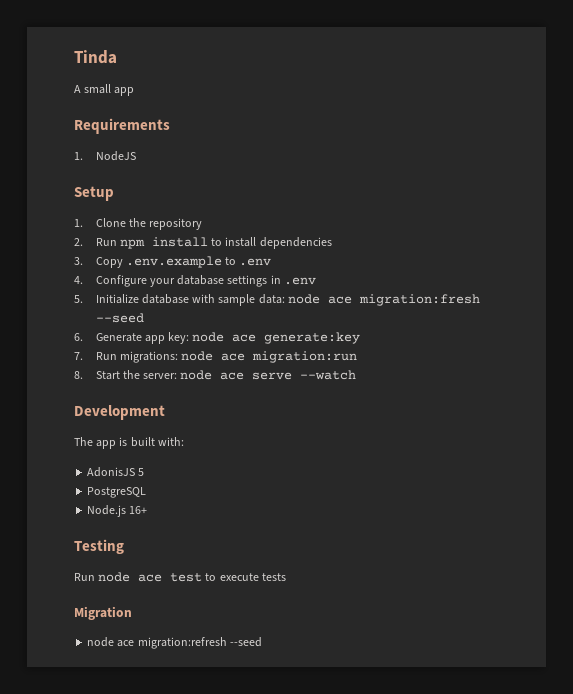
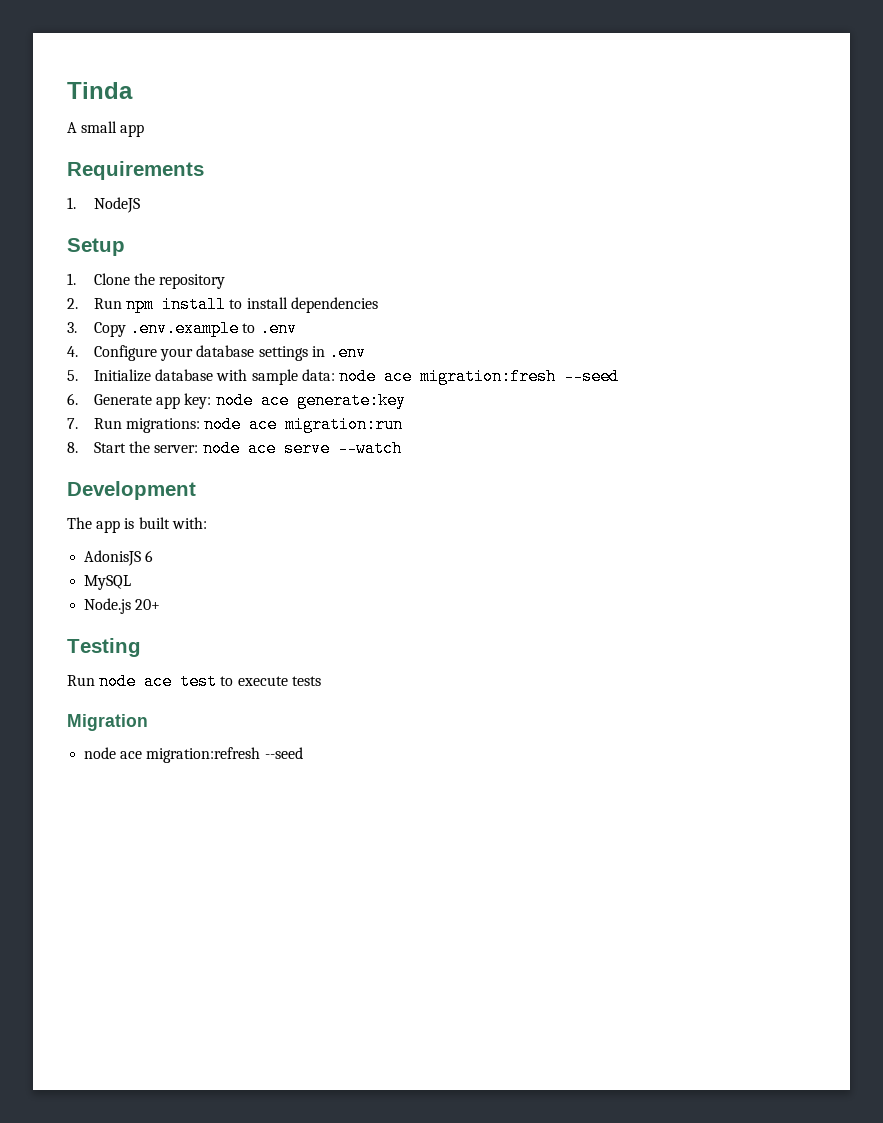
[138,468,145,476] [87,487,147,498] 5 // PostgreSQL -> [145,550,154,562] [84,575,132,590] 6 // MySQL
[129,506,148,514] 16+ -> [135,599,161,610] 20+

